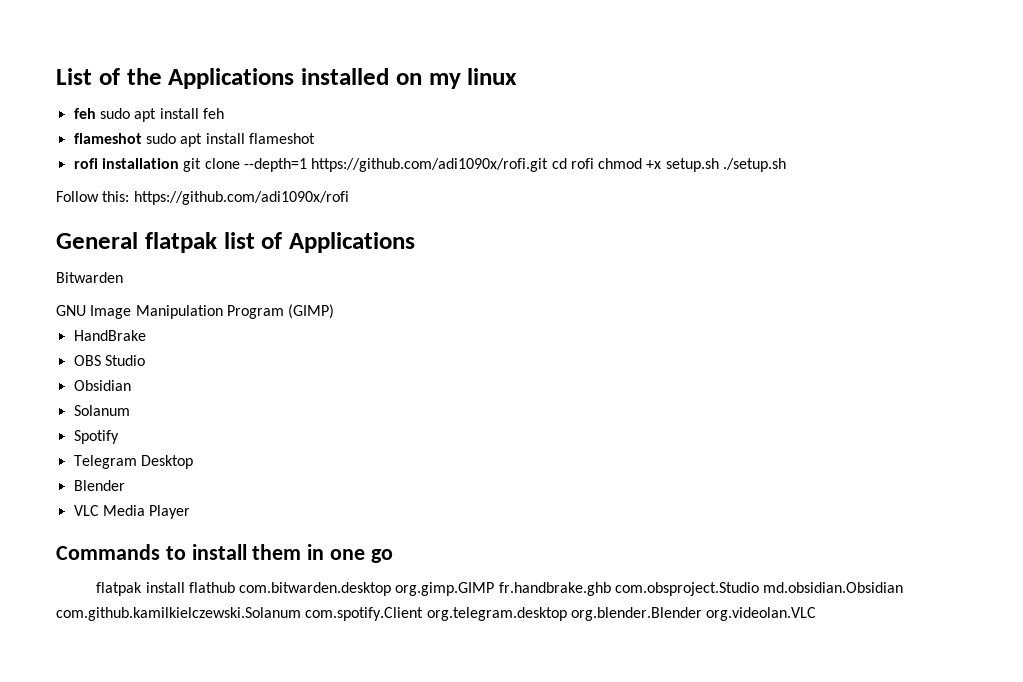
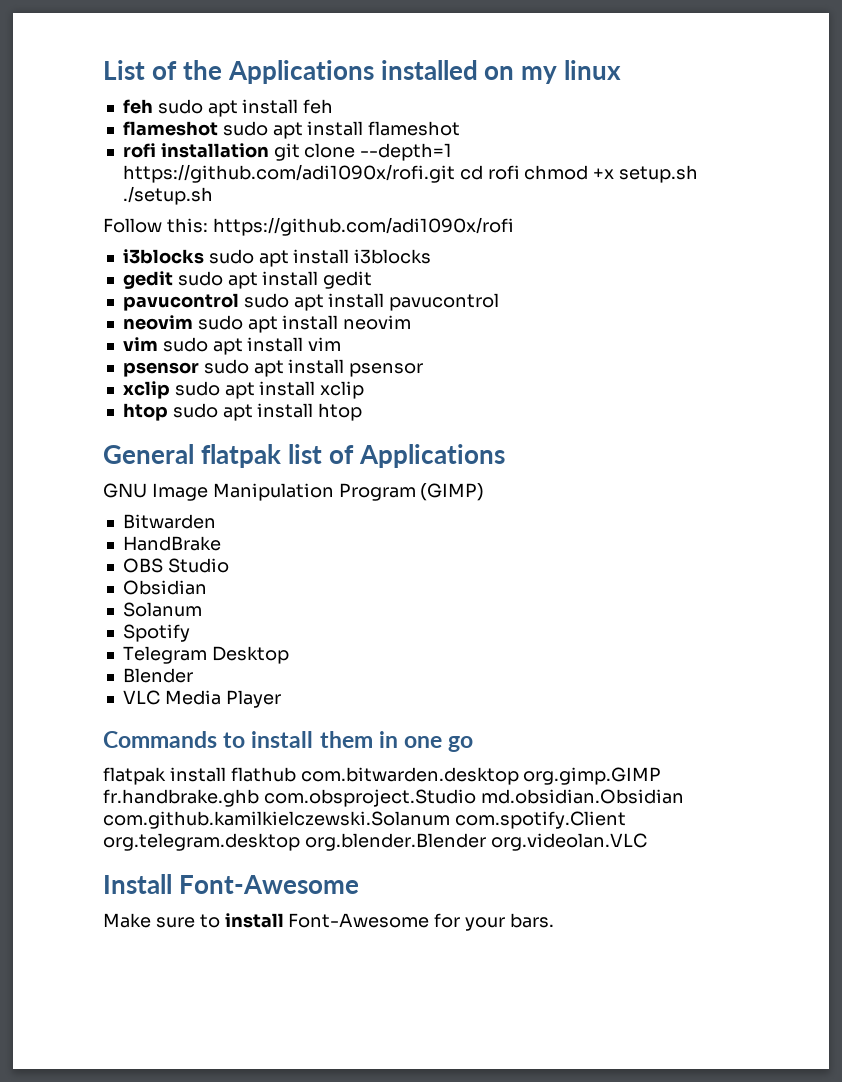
(349, 198) none -> [122,249,432,267] [122,271,373,289] [122,293,500,311] [122,315,412,333] [122,337,342,355] [122,359,424,377] [122,381,365,399] [122,403,363,421] // i3blocks sudo apt install i3blocks // gedit sudo apt install gedit // pavucontrol sudo apt install pavucontrol // neovim sudo apt install neovim // vim sudo apt install vim // psensor sudo apt install psensor // xclip sudo apt install xclip // htop sudo apt install htop
[56,272,123,283] // Bitwarden -> (505, 456) none
(335, 311) none -> [122,514,216,529] // Bitwarden
(817, 614) none -> [103,874,359,894] [103,913,555,931] // Install Font-Awesome // Make sure to install Font-Awesome for your bars.

